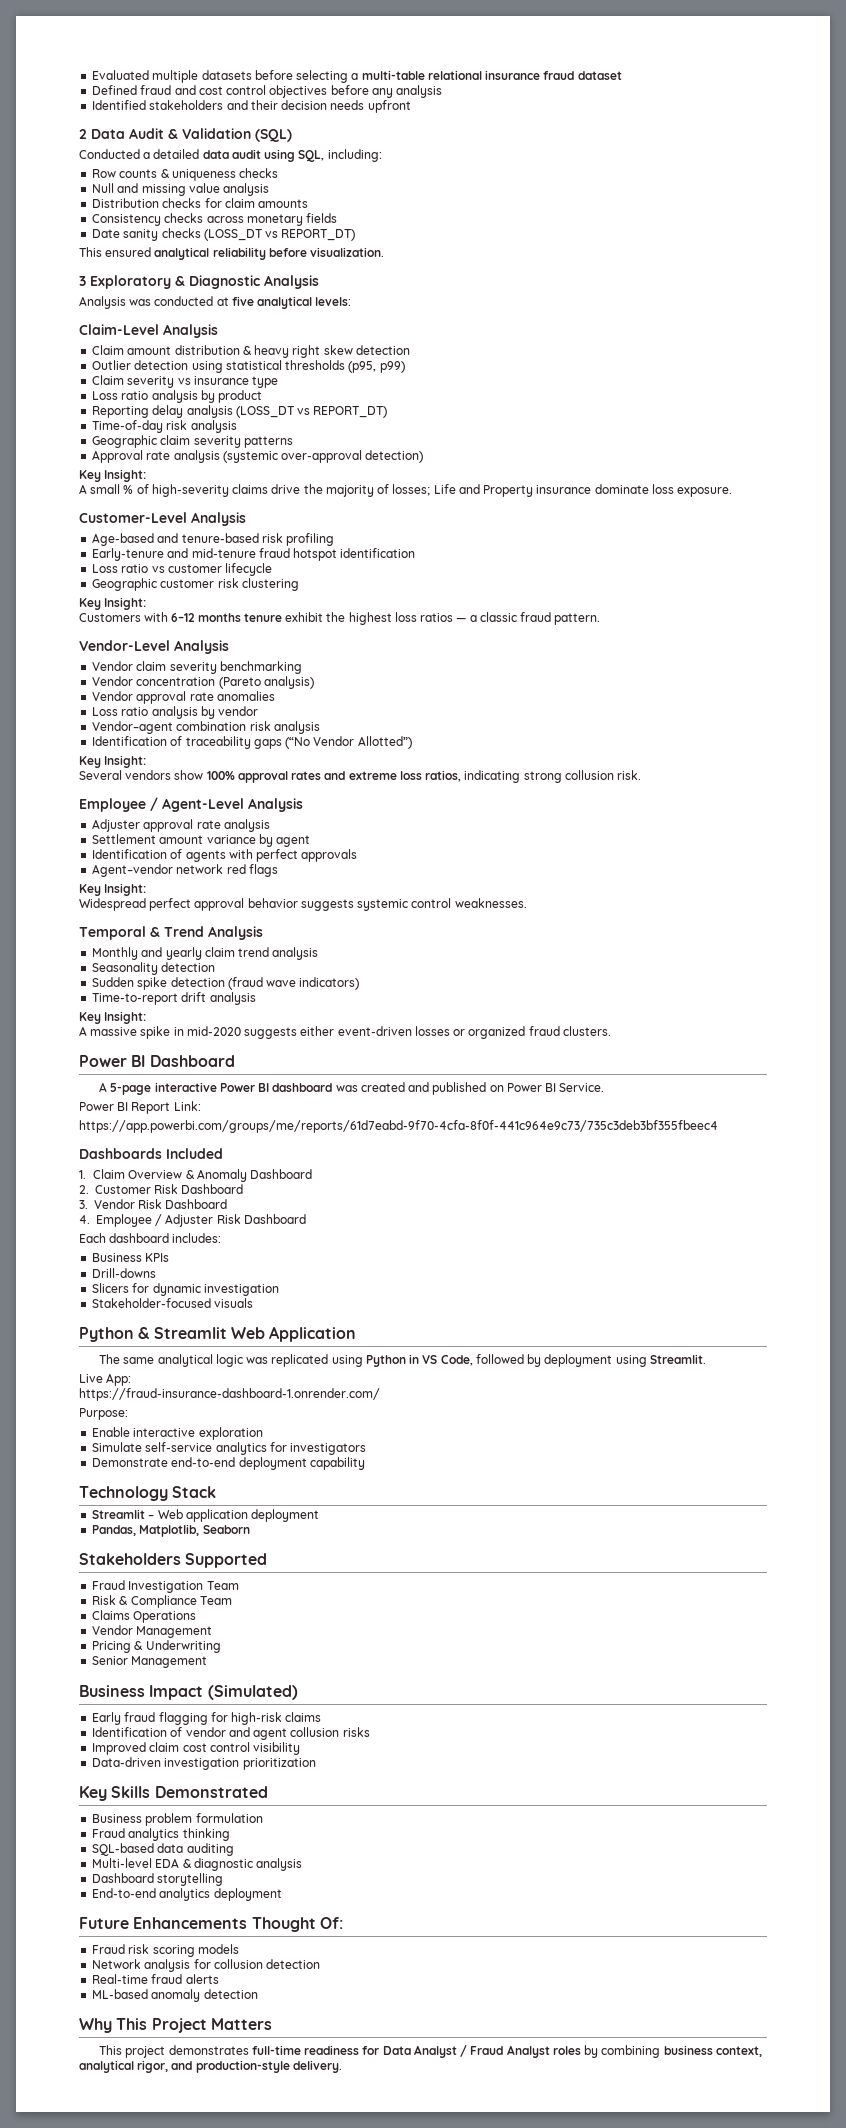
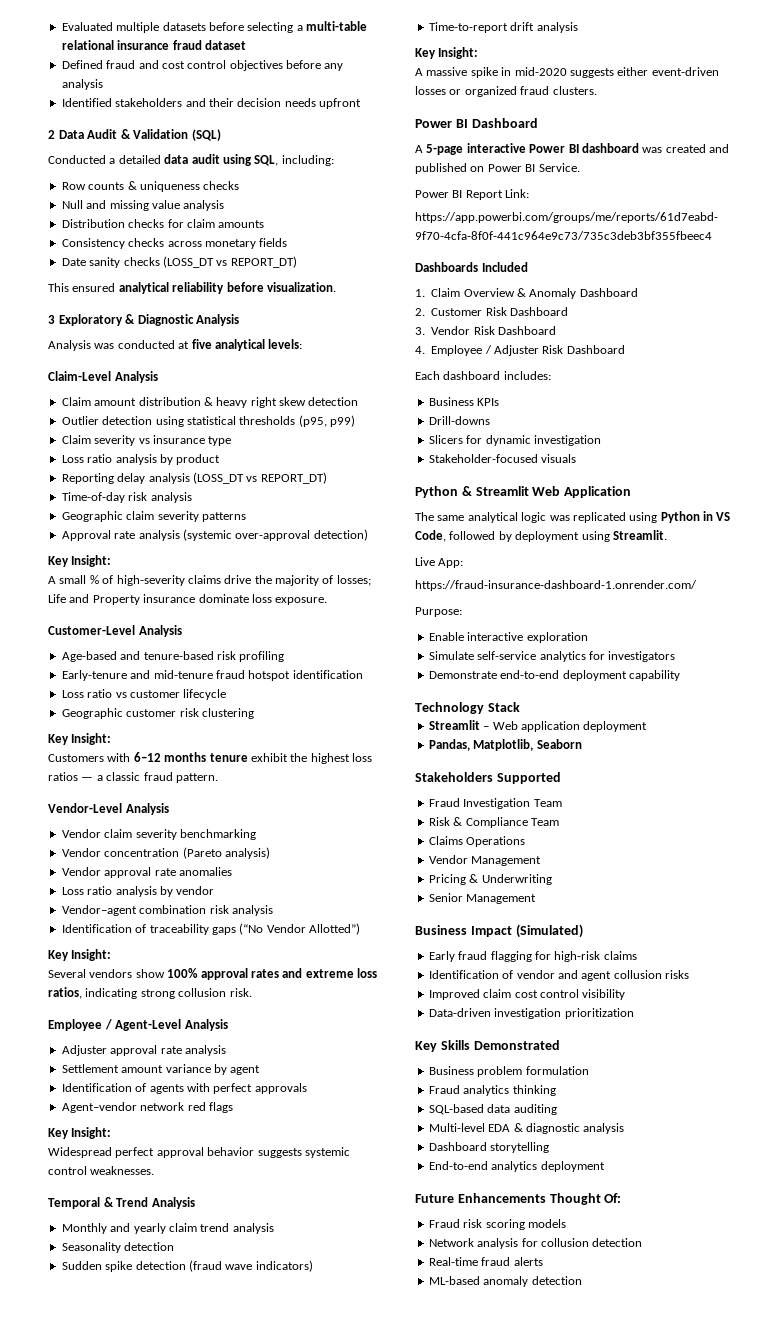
[79,2018,272,2033] [99,2045,762,2058] [79,2060,342,2073] // Why This Project Matters // This project demonstrates full-time readiness for Data Analyst / Fraud Analyst roles by combining business context, analytical rigor, and production-style delivery. -> (582, 1280) none

